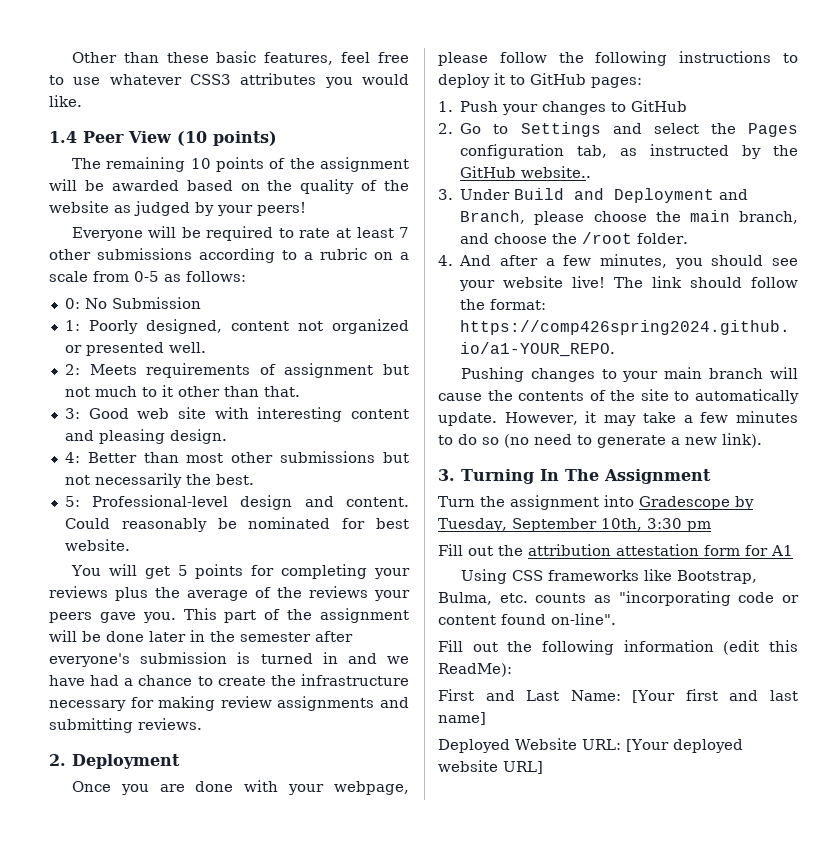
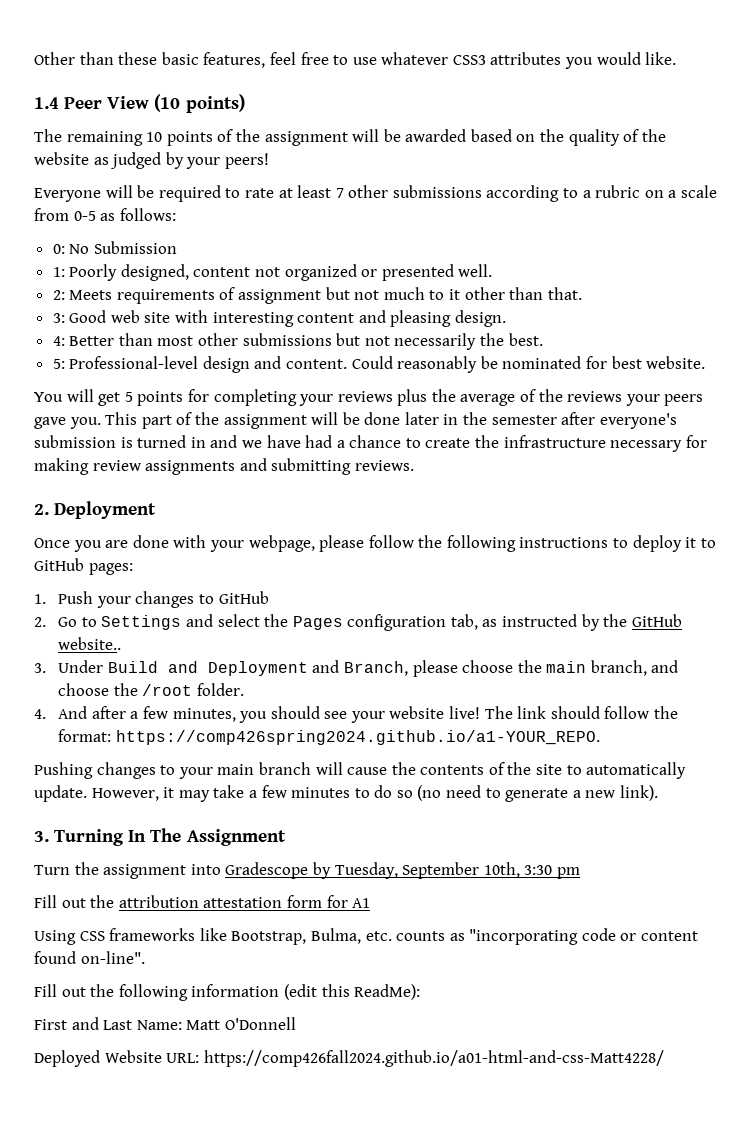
[632,689,798,703] [438,712,486,725] [Your first and last name] -> [186,1017,296,1030] Matt O'Donnell
[625,739,743,753] [438,760,543,774] [Your deployed website URL] -> [203,1050,664,1067] https://comp426fall2024.github.io/a01-html-and-css-Matt4228/

